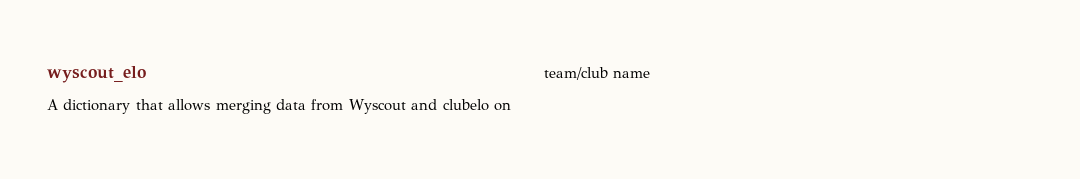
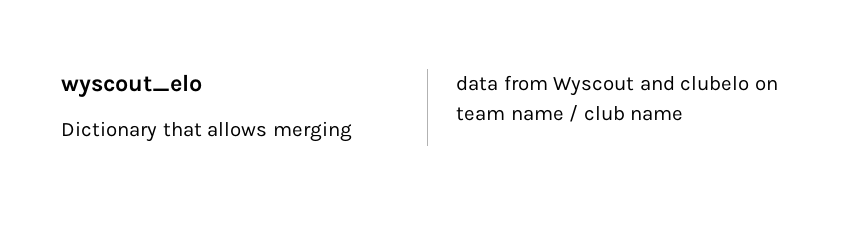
[47,99,131,114] A dictionary -> [61,121,157,142] Dictionary
[544,67,608,80] team/club -> [456,105,625,122] team name / club

